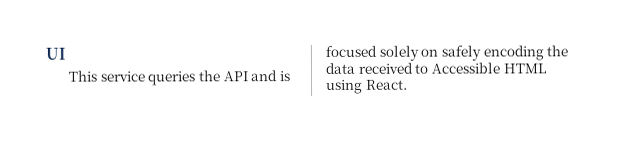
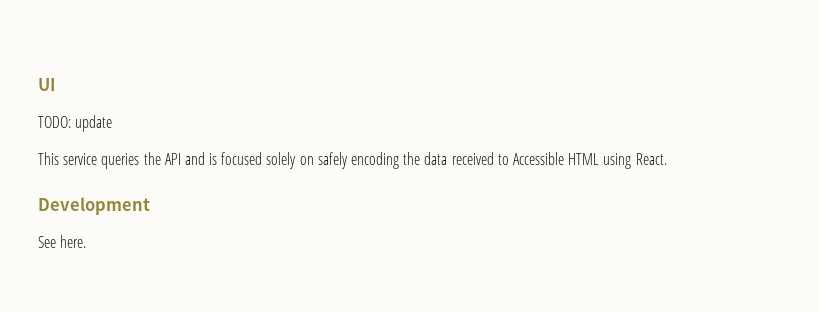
(66, 53) none -> [38,115,113,132] // TODO: update
(408, 84) none -> [38,197,150,215] [38,235,87,248] // Development // See here.

